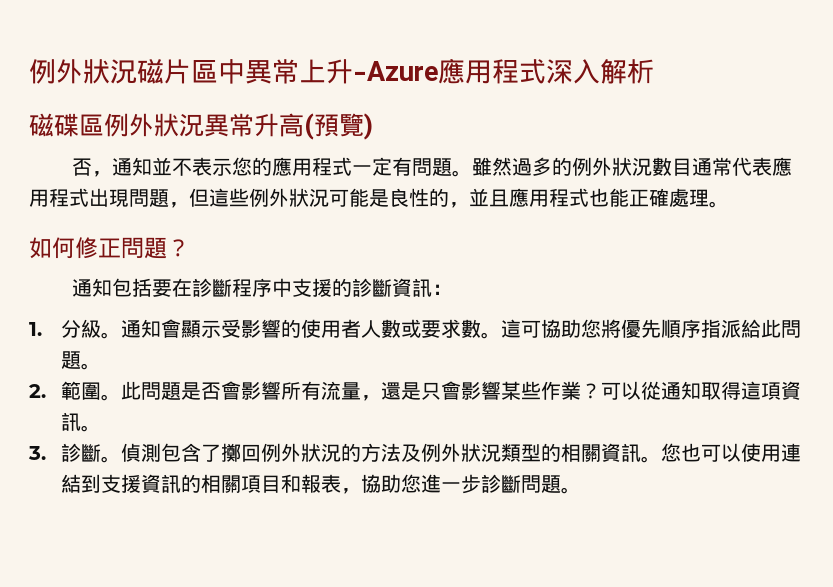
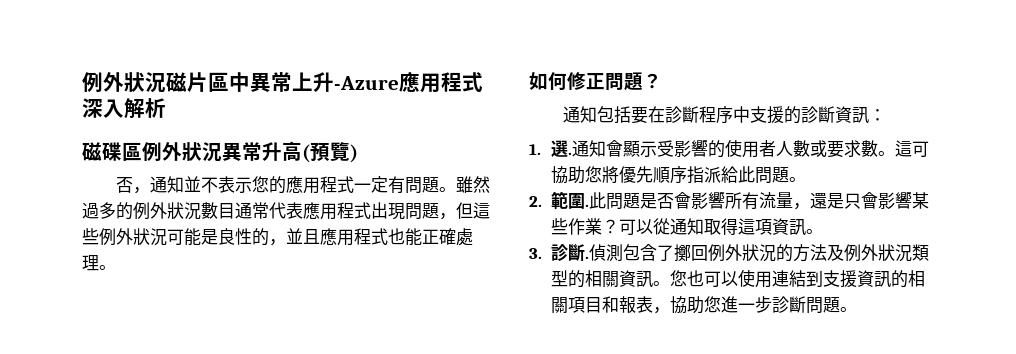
[60,319,121,339] 分級。 -> [551,140,573,157] 選.
[100,394,121,401] 。 -> [585,204,590,207] .
[100,456,121,463] 。 -> [585,256,590,259] .

